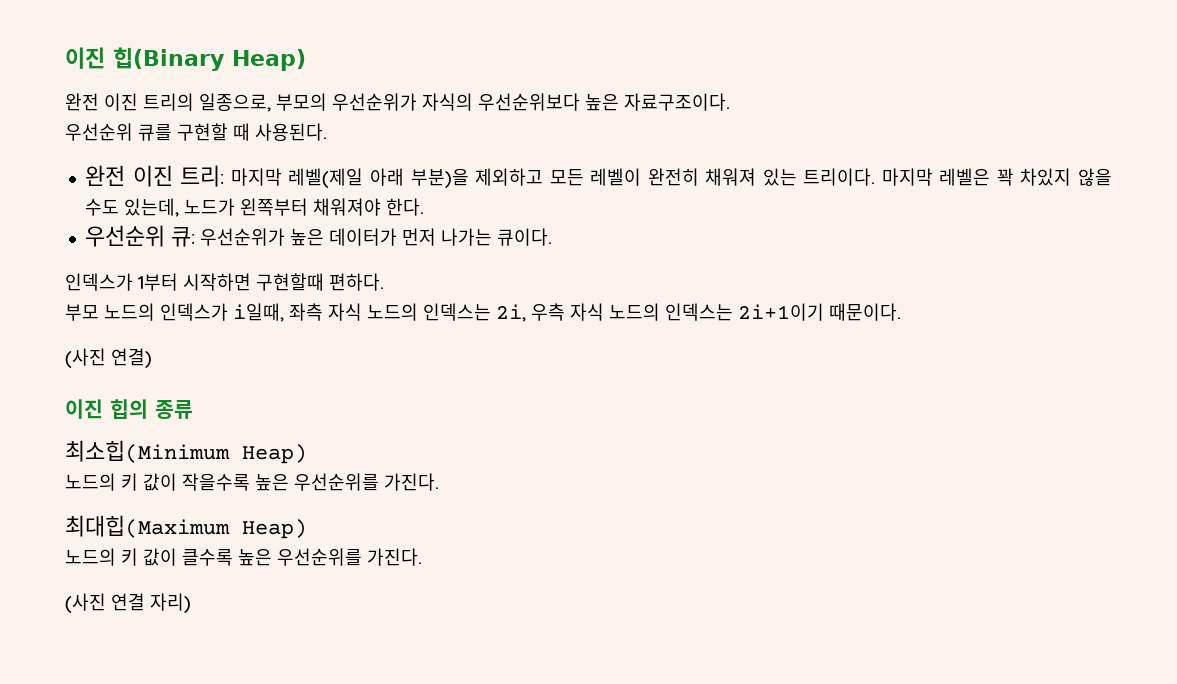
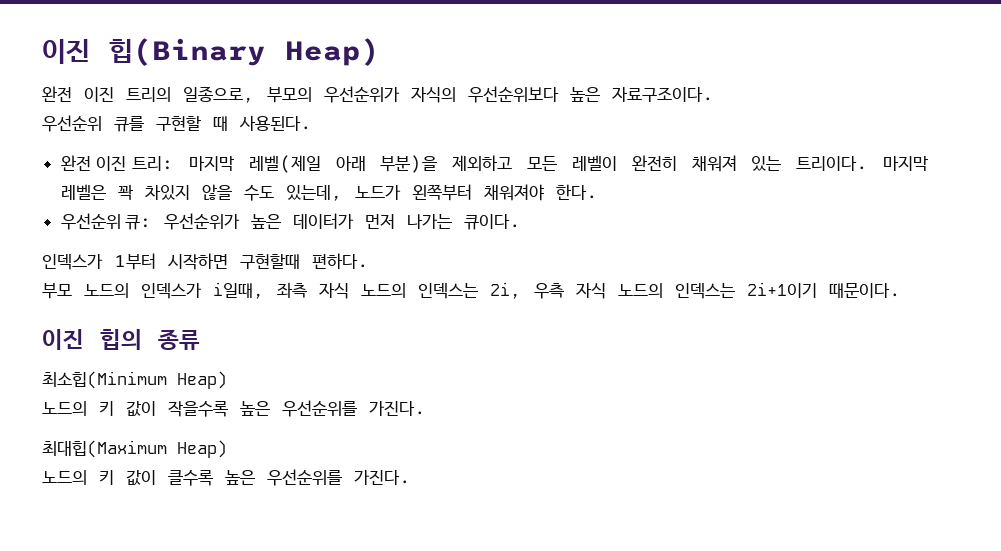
[65,348,152,368] // (사진 연결) -> (901, 290) none
[65,593,191,613] // (사진 연결 자리) -> (411, 477) none

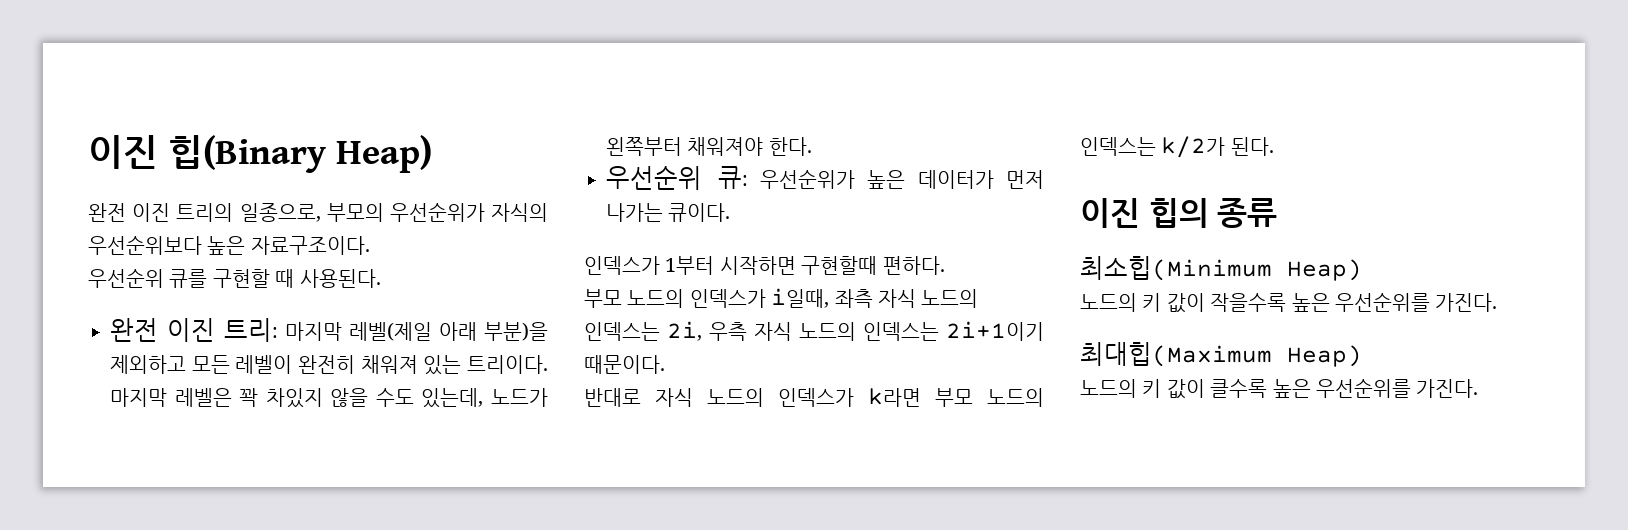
(901, 290) none -> [584,388,1044,407] [1080,136,1274,158] // 반대로 자식 노드의 인덱스가 k라면 부모 노드의 인덱스는 k/2가 된다.

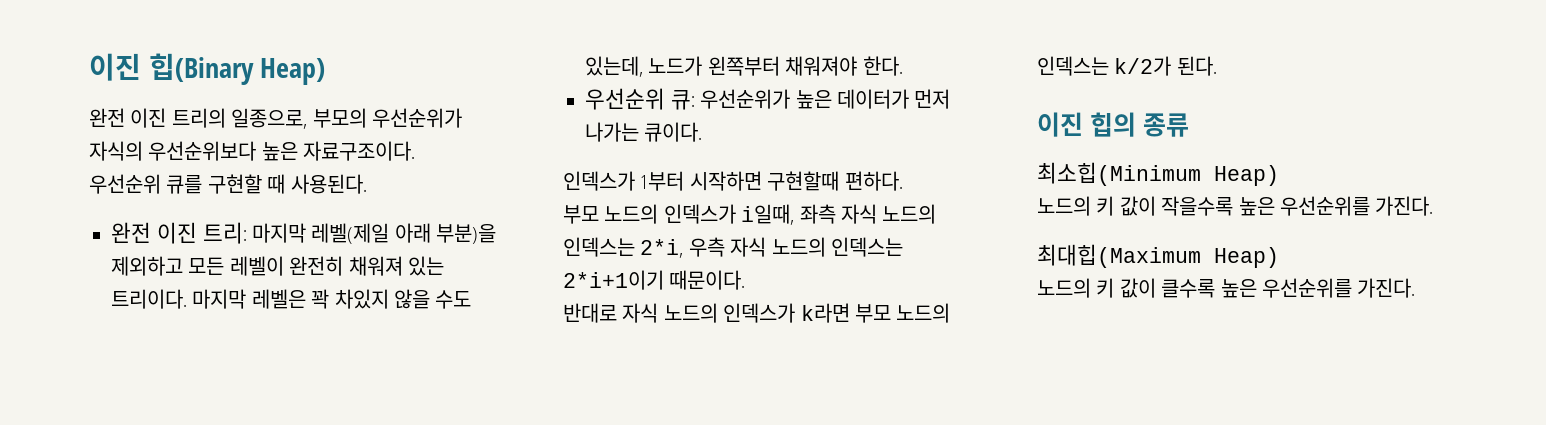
[667,321,702,341] 2i, -> [640,239,684,258] 2*i,
[946,321,1044,341] 2i+1이기 -> [563,270,664,290] 2*i+1이기

